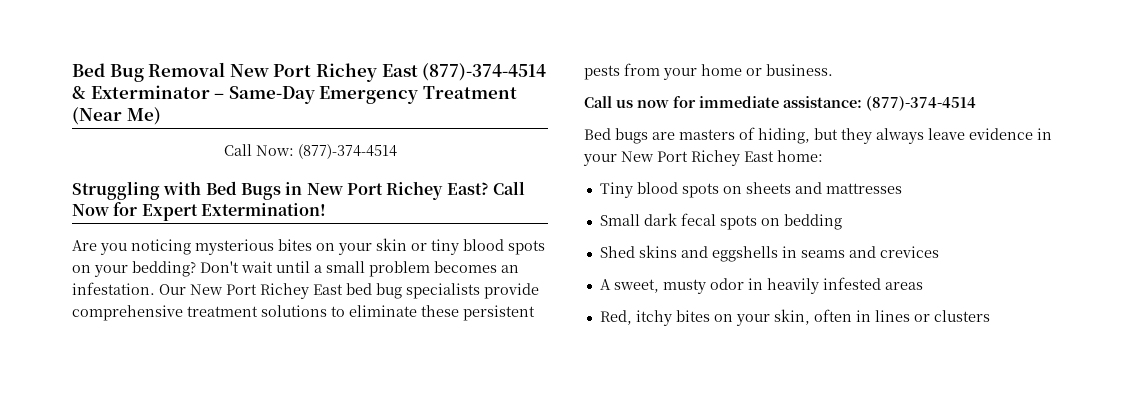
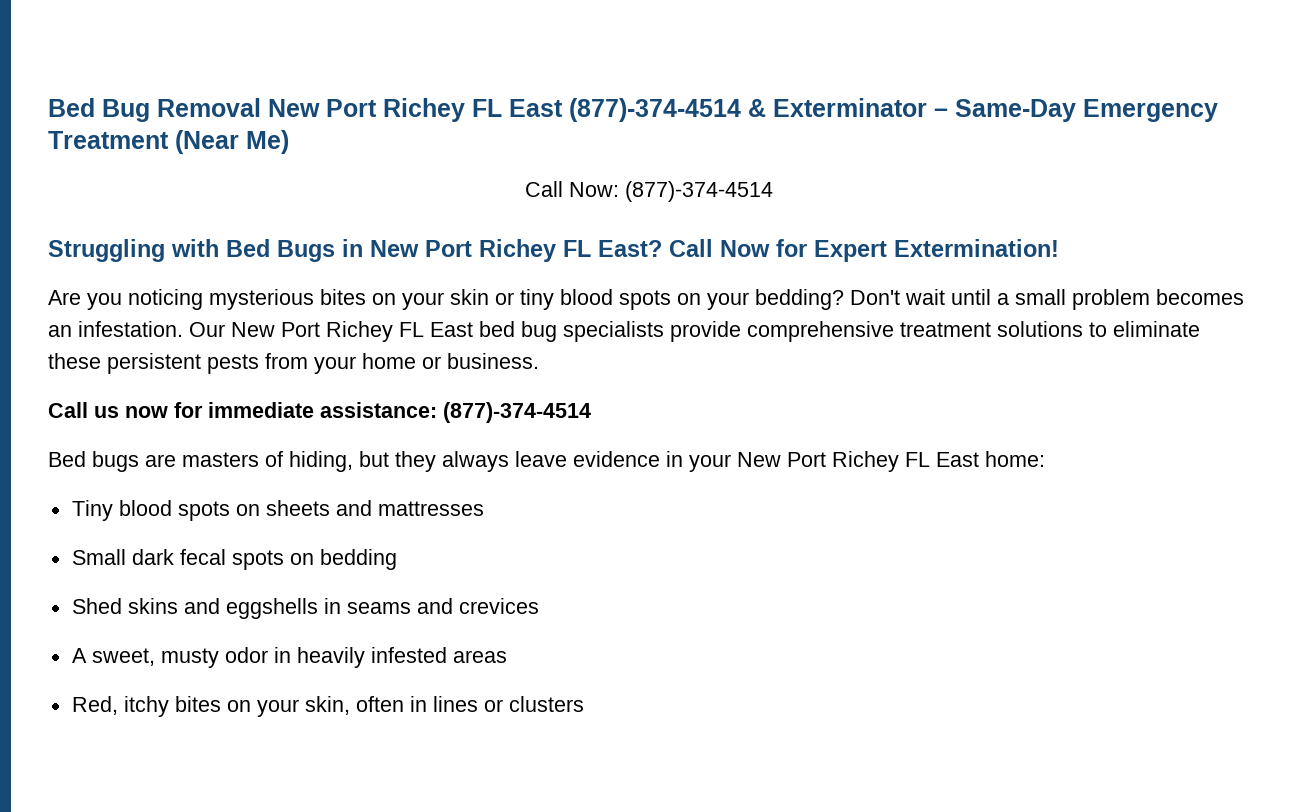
(377, 72) none -> [472,99,502,117] FL
(444, 190) none -> [563,240,591,257] FL
(309, 291) none -> [399,322,424,337] FL
(740, 158) none -> [905,452,930,467] FL

